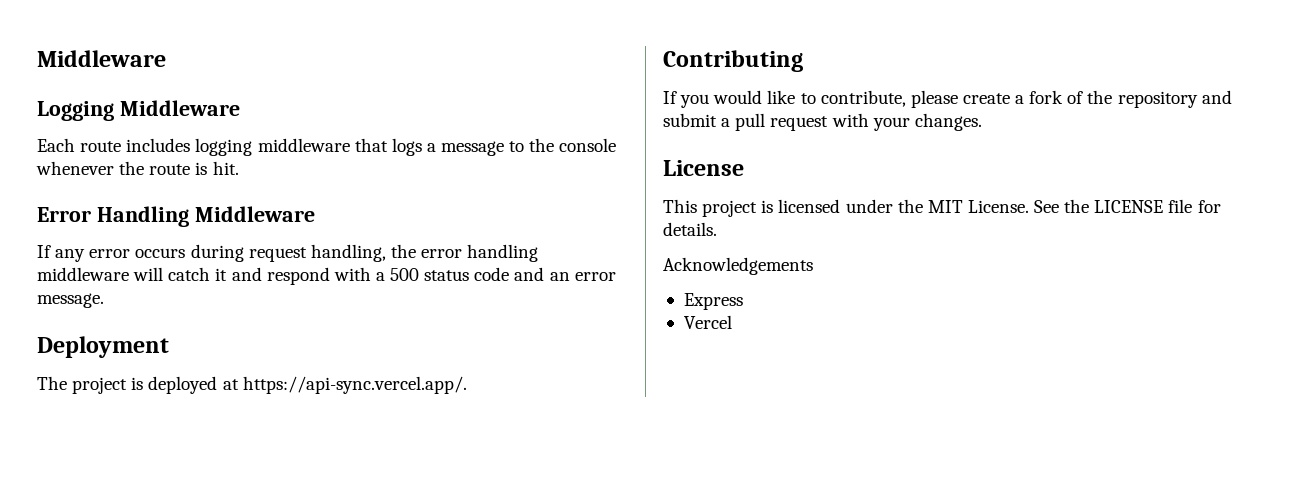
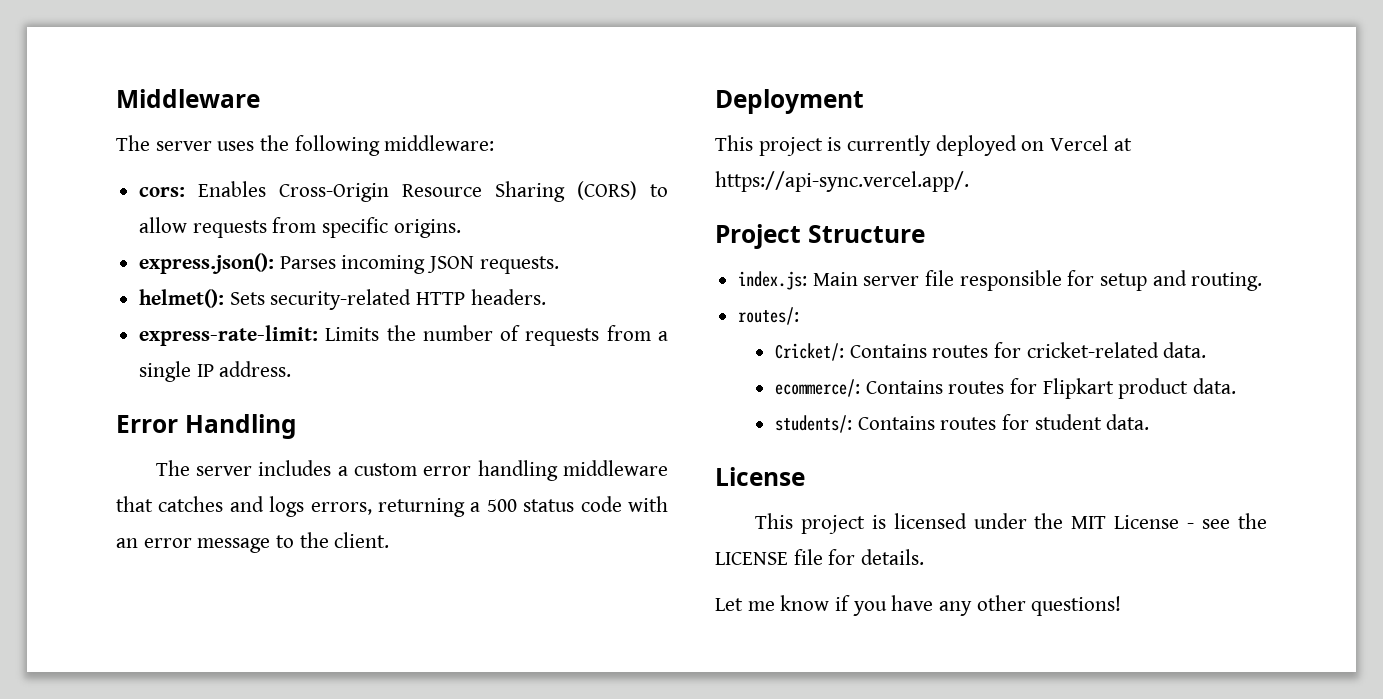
[37,50,166,67] [37,100,240,121] [37,138,617,156] [36,161,239,175] [37,206,315,227] [37,244,539,262] [37,267,371,285] Middleware // Logging Middleware // Each route includes logging middleware that logs a message to the console whenever the route is hit. // Error Handling Middleware // If any error occurs during request handling, the error handling middleware will catch it and respond with -> [116,89,260,108] [116,135,495,156] [139,181,668,202] [139,217,461,238] [139,253,559,274] [139,289,546,310] [139,325,668,346] [139,361,292,382] [116,414,297,439] [155,460,668,481] [116,496,465,517] Middleware // The server uses the following middleware: // cors: Enables Cross-Origin Resource Sharing (CORS) to allow requests from specific origins. // express.json(): Parses incoming JSON requests. // helmet(): Sets security-related HTTP headers. // express-rate-limit: Limits the number of requests from a single IP address. // Error Handling // The server includes a custom error handling middleware that catches and logs errors, returning
[514,267,545,281] and -> [627,496,668,512] with
[37,293,104,308] message. -> [197,532,390,553] message to the client.
[37,376,467,394] [663,50,803,72] [663,90,1232,108] [663,113,982,131] The project is deployed at https://api-sync.vercel.app/. // Contributing // If you would like to contribute, please create a fork of the repository and submit a pull request with your changes. -> [715,135,1132,156] [715,171,969,192] [715,224,925,249] [738,270,1263,291] [738,307,800,325] [774,342,1207,361] [774,378,1236,399] [774,414,1150,433] This project is currently deployed on Vercel at https://api-sync.vercel.app/. // Project Structure // index.js: Main server file responsible for setup and routing. // routes/: // Cricket/: Contains routes for cricket-related data. // ecommerce/: Contains routes for Flipkart product data. // students/: Contains routes for student data.
[967,200,1060,213] License. See -> [1114,515,1231,529] License - see
[663,257,813,275] [683,293,743,310] [683,315,732,329] Acknowledgements // Express // Vercel -> [715,595,1122,616] Let me know if you have any other questions!

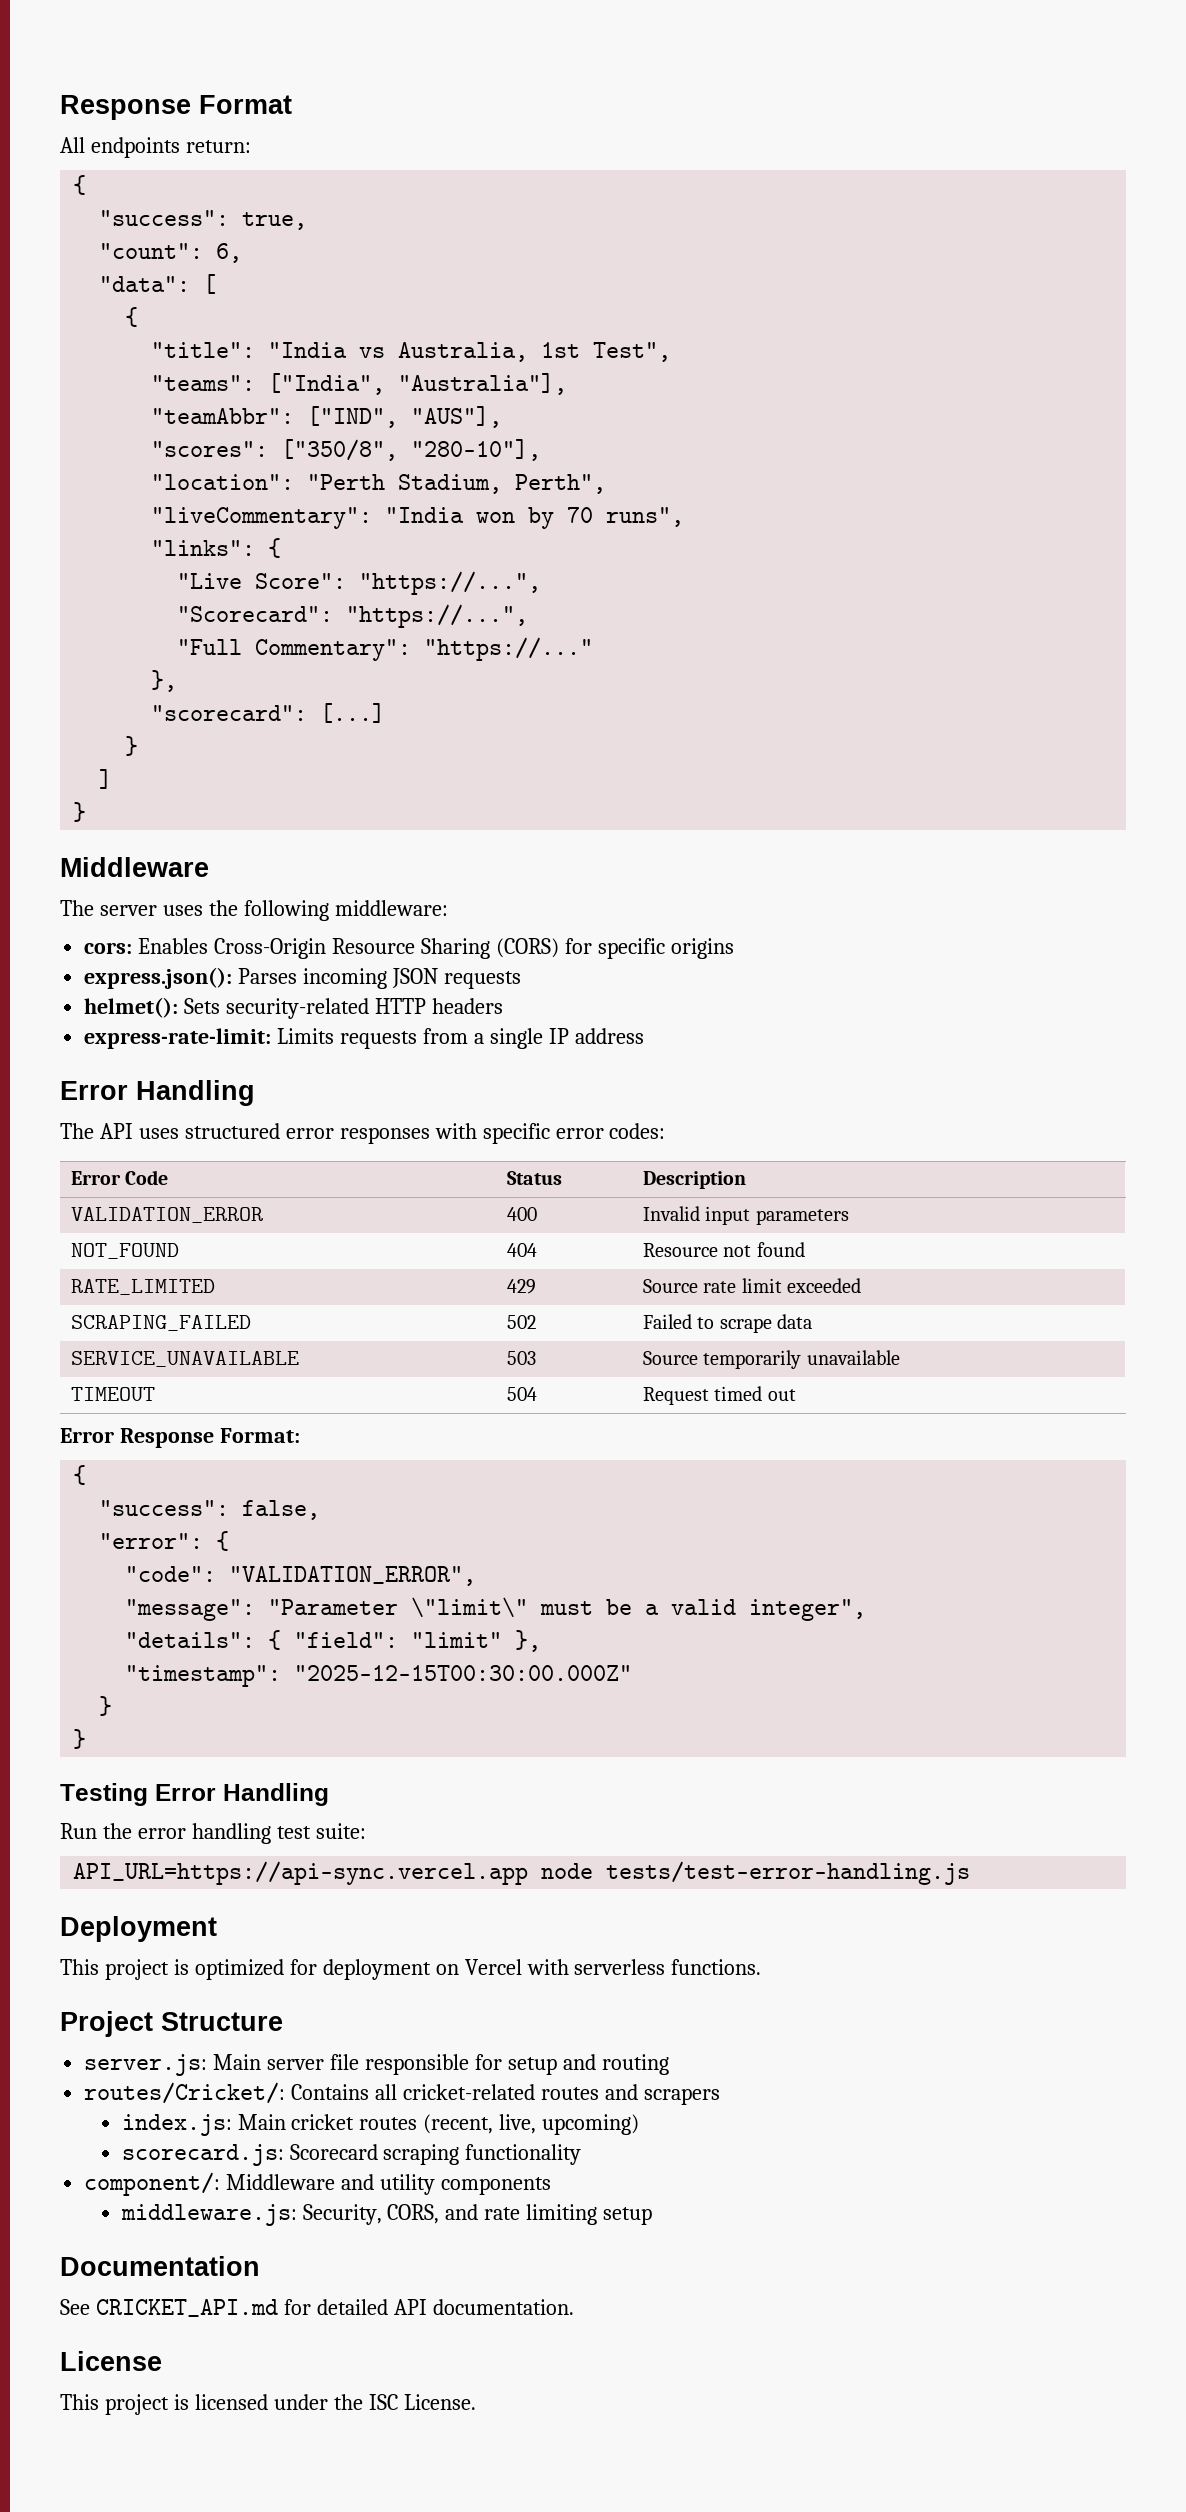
(116, 98) none -> [60,95,292,120] [60,137,251,158] [73,175,87,195] [99,210,308,230] [99,243,243,263] [99,274,217,294] [125,307,139,327] [151,342,672,362] [151,373,568,395] [151,406,503,428] [151,439,542,461] [151,474,607,494] [151,507,685,529] [151,538,282,558] [177,571,542,595] [177,604,529,628] [177,637,594,661] [151,670,178,692] [151,703,386,723] [125,736,139,756] [99,769,113,789] [73,802,87,822] Response Format // All endpoints return: // { // "success": true, // "count": 6, // "data": [ // { // "title": "India vs Australia, 1st Test", // "teams": ["India", "Australia"], // "teamAbbr": ["IND", "AUS"], // "scores": ["350/8", "280-10"], // "location": "Perth Stadium, Perth", // "liveCommentary": "India won by 70 runs", // "links": { // "Live Score": "https://...", // "Scorecard": "https://...", // "Full Commentary": "https://..." // }, // "scorecard": [...] // } // ] // } //
[650,184,668,197] [139,217,461,238] to allow requests from specific origins. -> [564,938,734,959] for specific origins
[479,256,559,274] requests. -> [443,971,521,989] requests
[470,289,546,305] headers. -> [431,998,503,1014] headers
[386,325,521,341] the number of -> (335, 1036) none
[219,361,292,377] address. -> [574,1028,644,1044] address
[196,460,668,481] [116,496,668,517] [116,532,390,553] [715,89,864,114] [715,135,1132,156] [715,171,969,192] server includes a custom error handling middleware that catches and logs errors, returning a 500 status code with an error message to the client. // Deployment // This project is currently deployed on Vercel at https://api-sync.vercel.app/. -> [99,1123,666,1144] [70,1170,169,1185] [506,1171,562,1185] [642,1171,746,1189] [70,1207,263,1223] [506,1207,537,1221] [642,1206,849,1225] [70,1243,179,1259] [506,1243,537,1257] [642,1242,805,1257] [70,1279,215,1295] [506,1279,536,1294] [642,1278,862,1293] [70,1315,251,1331] [506,1315,536,1329] [642,1314,813,1333] [70,1351,299,1367] [506,1351,536,1365] [642,1350,900,1369] [70,1387,155,1401] [506,1387,537,1401] [642,1386,796,1405] [60,1428,300,1448] [73,1465,87,1485] [99,1500,321,1520] [99,1531,230,1551] [125,1566,477,1586] [125,1597,867,1621] [125,1630,542,1652] [125,1665,633,1687] [99,1696,113,1716] [73,1729,87,1749] [60,1783,329,1806] [60,1823,366,1844] [73,1861,971,1885] [60,1916,217,1942] [60,1959,762,1980] API uses structured error responses with specific error codes: // Error Code | Status | Description // VALIDATION_ERROR | 400 | Invalid input parameters // NOT_FOUND | 404 | Resource not found // RATE_LIMITED | 429 | Source rate limit exceeded // SCRAPING_FAILED | 502 | Failed to scrape data // SERVICE_UNAVAILABLE | 503 | Source temporarily unavailable // TIMEOUT | 504 | Request timed out // Error Response Format: // { // "success": false, // "error": { // "code": "VALIDATION_ERROR", // "message": "Parameter \"limit\" must be a valid integer", // "details": { "field": "limit" }, // "timestamp": "2025-12-15T00:30:00.000Z" // } // } // Testing Error Handling // Run the error handling test suite: // API_URL=https://api-sync.vercel.app node tests/test-error-handling.js // Deployment // This project is optimized for deployment on Vercel with serverless functions.
[738,271,808,290] index.js: -> [84,2054,208,2076] server.js:
[1191,272,1263,291] [738,307,800,325] [774,342,1207,361] [774,378,1236,399] [774,414,1150,433] routing. // routes/: // Cricket/: Contains routes for cricket-related data. // ecommerce/: Contains routes for Flipkart product data. // students/: Contains routes for student data. -> [601,2054,669,2075] [84,2082,720,2105] [121,2114,640,2136] [121,2144,582,2166] [84,2172,551,2196] [120,2204,653,2226] [60,2256,260,2276] [60,2299,574,2317] routing // routes/Cricket/: Contains all cricket-related routes and scrapers // index.js: Main cricket routes (recent, live, upcoming) // scorecard.js: Scorecard scraping functionality // component/: Middleware and utility components // middleware.js: Security, CORS, and rate limiting setup // Documentation // See CRICKET_API.md for detailed API documentation.
[1071,513,1267,529] [715,549,925,565] [715,595,1122,616] MIT License - see the LICENSE file for details. // Let me know if you have any other questions! -> [368,2394,476,2410] ISC License.

